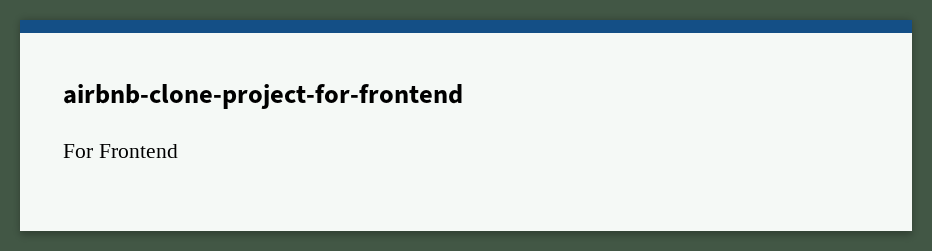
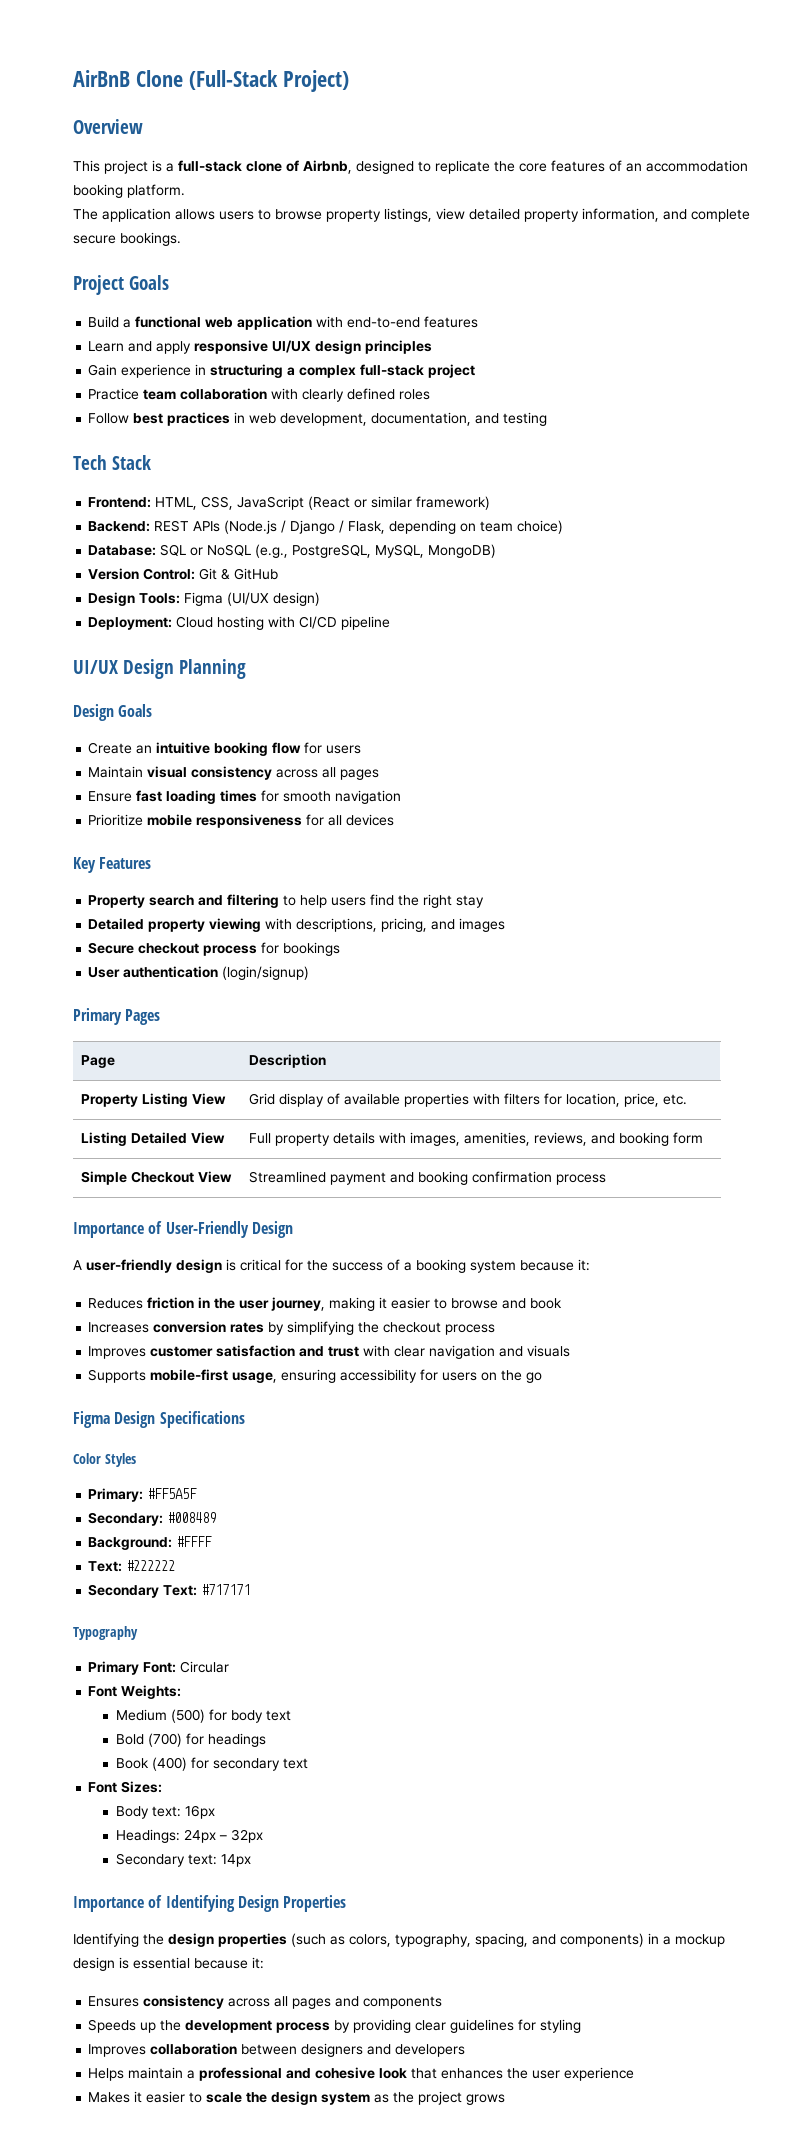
[63,84,463,109] [63,144,178,158] airbnb-clone-project-for-frontend // For Frontend -> [73,70,349,92] [73,119,143,134] [73,160,748,174] [73,184,185,198] [73,208,750,222] [73,232,181,246] [73,275,170,295] [88,316,479,330] [88,340,433,354] [88,364,476,378] [88,388,431,402] [88,412,548,426] [73,455,152,470] [88,496,491,510] [88,520,564,534] [88,544,497,558] [88,568,279,580] [88,592,321,606] [88,616,391,630] [73,659,247,679] [73,704,153,721] [88,742,362,756] [88,766,380,780] [88,790,402,804] [88,814,395,828] [73,857,152,873] [88,894,485,908] [88,918,506,932] [88,942,341,956] [88,966,310,980] [73,1008,161,1025] [80,1055,115,1068] [248,1054,326,1068] [80,1093,226,1107] [248,1093,687,1107] [80,1132,225,1146] [248,1132,703,1146] [80,1171,232,1185] [248,1171,606,1185] [73,1221,293,1238] [73,1259,590,1273] [88,1297,563,1311] [88,1321,496,1335] [88,1345,571,1359] [88,1369,543,1383] [73,1411,245,1428] [73,1453,136,1467] [88,1488,198,1502] [88,1512,217,1526] [88,1536,213,1550] [88,1560,176,1572] [88,1584,251,1598] [73,1626,138,1640] [88,1661,230,1675] [88,1685,182,1699] [115,1709,291,1723] [115,1733,266,1747] [115,1757,308,1771] [88,1781,163,1793] [115,1805,215,1819] [115,1829,263,1843] [115,1853,251,1867] [73,1895,347,1912] [73,1933,725,1947] [73,1957,264,1971] [88,1995,443,2009] [88,2019,582,2033] [88,2043,466,2057] [88,2067,635,2081] [88,2091,506,2105] AirBnB Clone (Full-Stack Project) // Overview // This project is a full-stack clone of Airbnb, designed to replicate the core features of an accommodation booking platform. // The application allows users to browse property listings, view detailed property information, and complete secure bookings. // Project Goals // Build a functional web application with end-to-end features // Learn and apply responsive UI/UX design principles // Gain experience in structuring a complex full-stack project // Practice team collaboration with clearly defined roles // Follow best practices in web development, documentation, and testing // Tech Stack // Frontend: HTML, CSS, JavaScript (React or similar framework) // Backend: REST APIs (Node.js / Django / Flask, depending on team choice) // Database: SQL or NoSQL (e.g., PostgreSQL, MySQL, MongoDB) // Version Control: Git & GitHub // Design Tools: Figma (UI/UX design) // Deployment: Cloud hosting with CI/CD pipeline // UI/UX Design Planning // Design Goals // Create an intuitive booking flow for users // Maintain visual consistency across all pages // Ensure fast loading times for smooth navigation // Prioritize mobile responsiveness for all devices // Key Features // Property search and filtering to help users find the right stay // Detailed property viewing with descriptions, pricing, and images // Secure checkout process for bookings // User authentication (login/signup) // Primary Pages // Page | Description // Property Listing View | Grid display of available properties with filters for location, price, etc. // Listing Detailed View | Full property details with images, amenities, reviews, and booking form // Simple Checkout View | Streamlined payment and booking confirmation process // Importance of User-Friendly Design // A user-friendly design is critical for the success of a booking system because it: // Reduces friction in the user journey, making it easier to browse and book // Increases conversion rates by simplifying the checkout process // Improves customer satisfaction and trust with clear navigation and visuals // Supports mobile-first usage, ensuring accessibility for users on the go // Figma Design Specifications // Color Styles // Primary: #FF5A5F // Secondary: #008489 // Background: #FFFF // Text: #222222 // Secondary Text: #717171 // Typography // Primary Font: Circular // Font Weights: // Medium (500) for body text // Bold (700) for headings // Book (400) for secondary text // Font Sizes: // Body text: 16px // Headings: 24px – 32px // Secondary text: 14px // Importance of Identifying Design Properties // Identifying the design properties (such as colors, typography, spacing, and components) in a mockup design is essential because it: // Ensures consistency across all pages and components // Speeds up the development process by providing clear guidelines for styling // Improves collaboration between designers and developers // Helps maintain a professional and cohesive look that enhances the user experience // Makes it easier to scale the design system as the project grows

